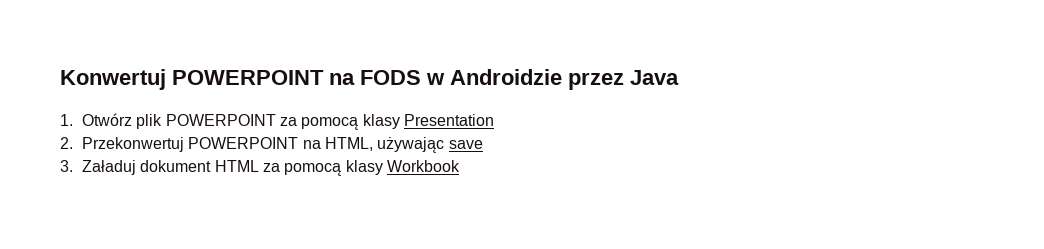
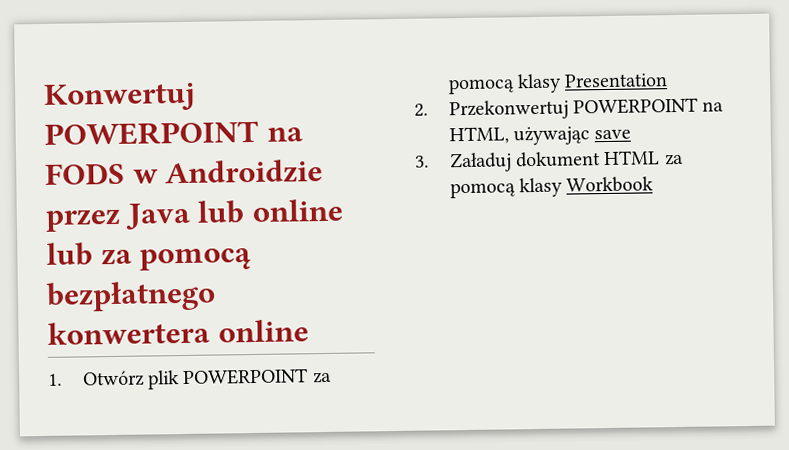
(679, 77) none -> [197,198,343,224] [46,242,252,271] [46,280,216,312] [47,319,309,345] lub online lub za pomocą bezpłatnego konwertera online

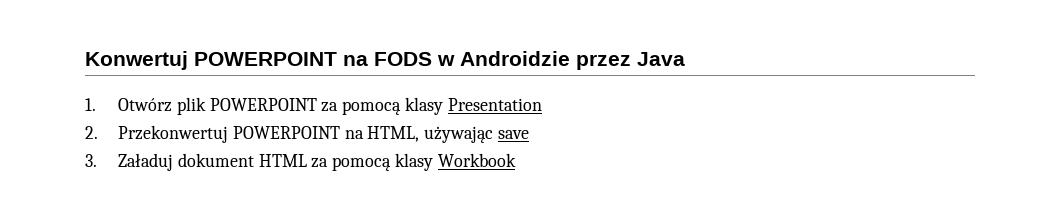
[197,198,343,224] [46,242,252,271] [46,280,216,312] [47,319,309,345] lub online lub za pomocą bezpłatnego konwertera online -> (685, 59) none

